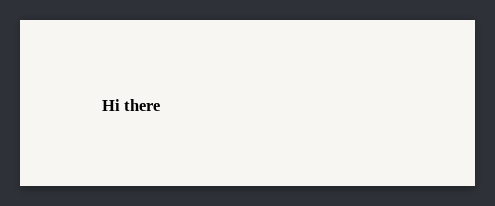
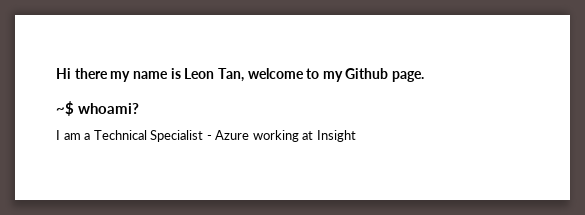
(161, 105) none -> [110,68,425,82] [56,101,139,116] [56,130,356,142] my name is Leon Tan, welcome to my Github page. // ~$ whoami? // I am a Technical Specialist - Azure working at Insight

